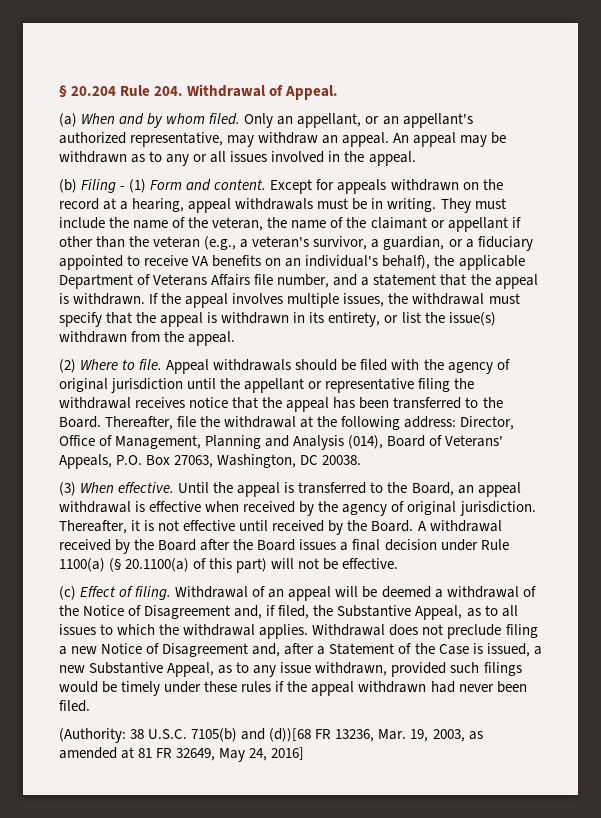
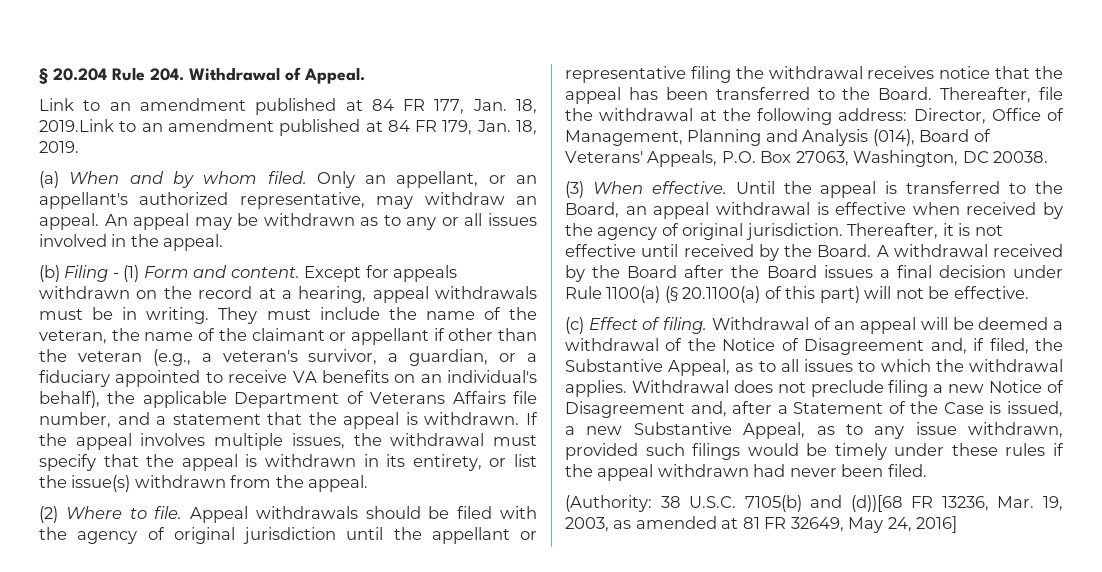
(339, 92) none -> [39,98,538,115] [39,119,538,136] [39,141,79,153] // Link to an amendment published at 84 FR 177, Jan. 18, 2019.Link to an amendment published at 84 FR 179, Jan. 18, 2019.

